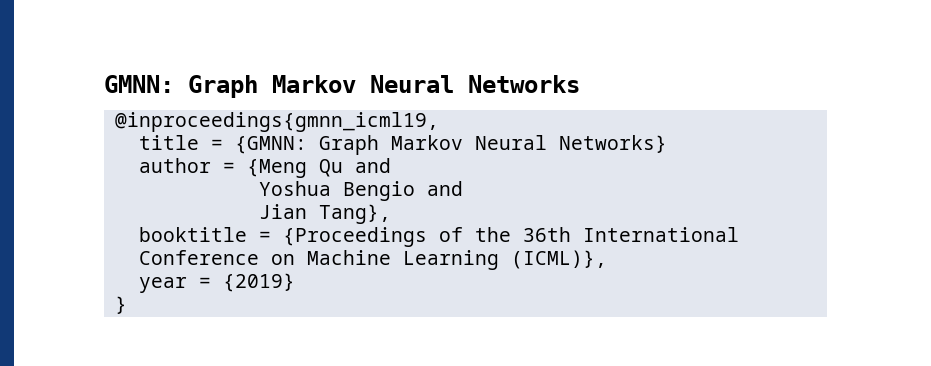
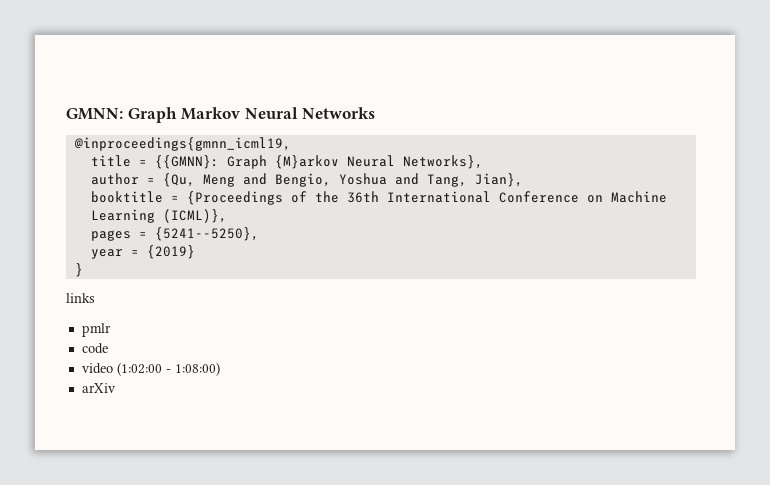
[235,135,668,155] {GMNN: Graph Markov Neural Networks} -> [154,155,483,169] {{GMNN}: Graph {M}arkov Neural Networks},
[247,158,392,178] [259,181,464,201] [259,204,392,224] {Meng Qu and // Yoshua Bengio and // Jian Tang}, -> [162,173,523,187] {Qu, Meng and Bengio, Yoshua and Tang, Jian},
(608, 259) none -> [90,227,259,241] // pages = {5241--5250},
(128, 305) none -> [66,293,95,303] [81,323,111,337] [81,343,108,354] [81,362,220,376] [81,383,116,393] // links // pmlr // code // video (1:02:00 - 1:08:00) // arXiv

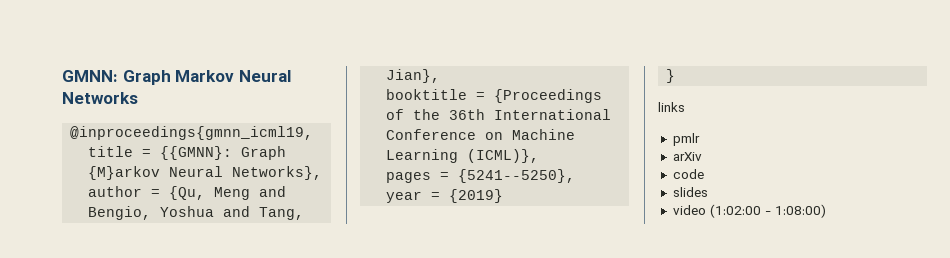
(111, 330) none -> [672,152,702,161] // arXiv
(108, 348) none -> [672,187,708,197] // slides
[81,383,116,393] // arXiv -> (826, 211) none

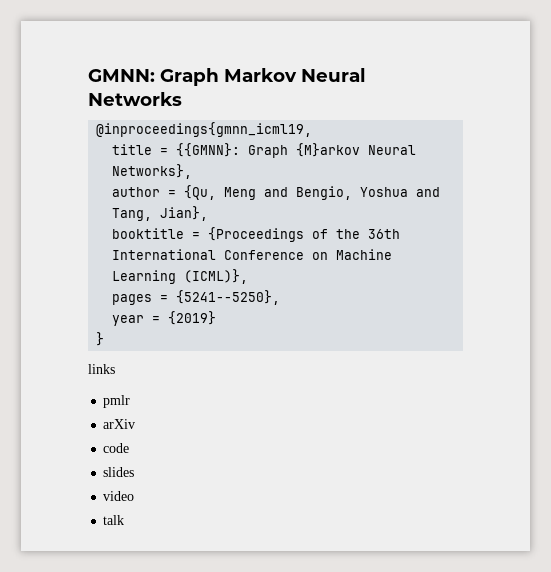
[709,204,826,218] (1:02:00 - 1:08:00) -> [103,515,125,525] // talk

